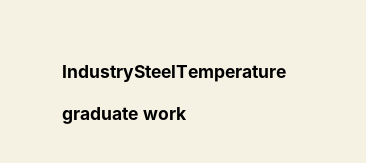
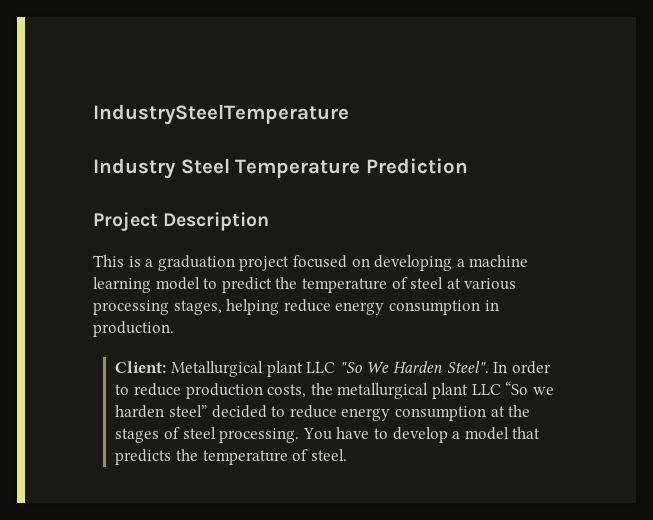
[62,107,187,124] graduate work -> [93,158,468,179] [93,212,270,231] [93,255,529,271] [93,277,517,293] [93,299,499,315] [93,321,174,337] [115,361,551,377] [115,381,554,399] [115,405,531,421] [115,427,541,443] [115,449,347,465] Industry Steel Temperature Prediction // Project Description // This is a graduation project focused on developing a machine learning model to predict the temperature of steel at various processing stages, helping reduce energy consumption in production. // Client: Metallurgical plant LLC "So We Harden Steel". In order to reduce production costs, the metallurgical plant LLC “So we harden steel” decided to reduce energy consumption at the stages of steel processing. You have to develop a model that predicts the temperature of steel.

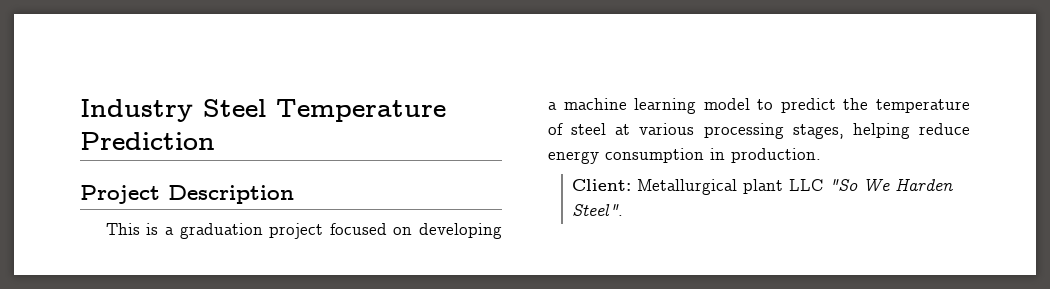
[93,104,349,125] IndustrySteelTemperature // -> (80, 110) none
[493,361,551,374] [115,381,554,399] [115,405,531,421] [115,427,541,443] [115,449,347,465] In order to reduce production costs, the metallurgical plant LLC “So we harden steel” decided to reduce energy consumption at the stages of steel processing. You have to develop a model that predicts the temperature of steel. -> (624, 210) none

